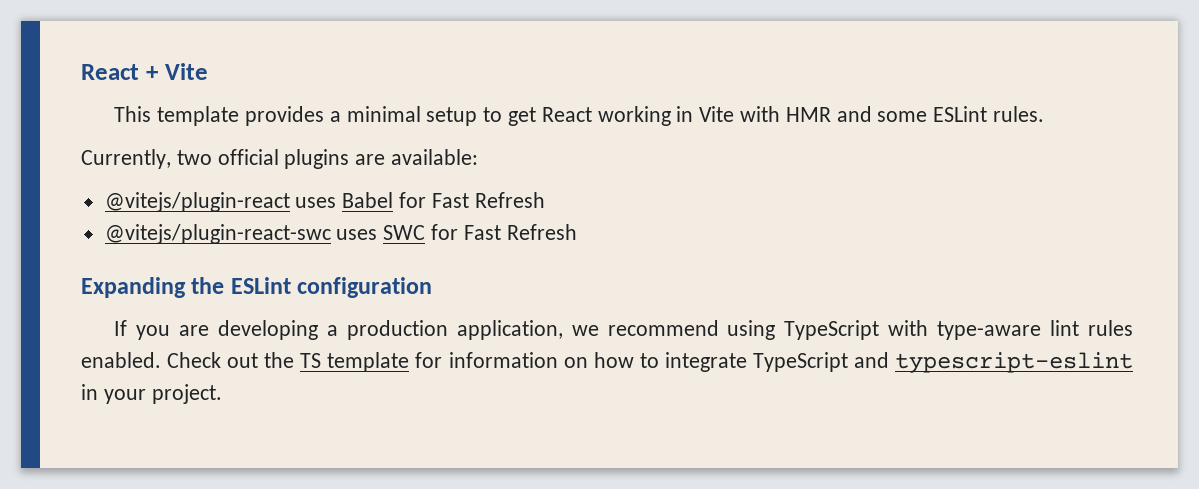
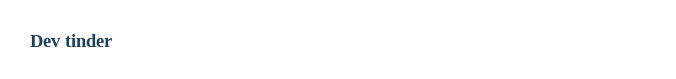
[81,63,208,80] [114,106,1044,126] [81,149,479,169] [104,192,545,212] [104,224,577,244] [81,277,433,298] [114,320,1134,340] [81,352,1133,373] [81,384,222,404] React + Vite // This template provides a minimal setup to get React working in Vite with HMR and some ESLint rules. // Currently, two official plugins are available: // @vitejs/plugin-react uses Babel for Fast Refresh // @vitejs/plugin-react-swc uses SWC for Fast Refresh // Expanding the ESLint configuration // If you are developing a production application, we recommend using TypeScript with type-aware lint rules enabled. Check out the TS template for information on how to integrate TypeScript and typescript-eslint in your project. -> [30,34,112,47] Dev tinder

